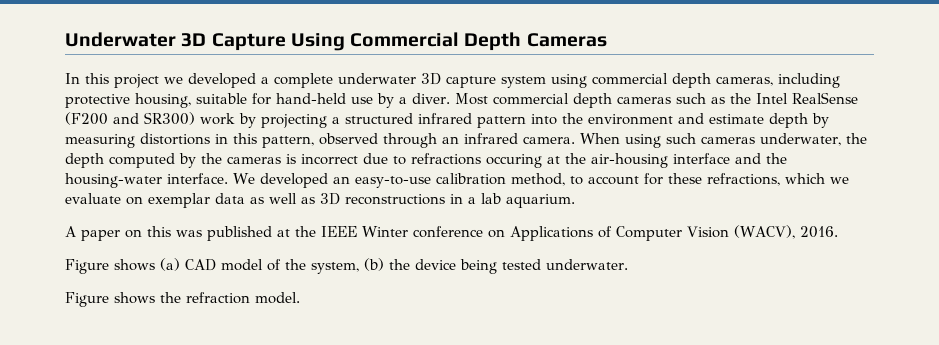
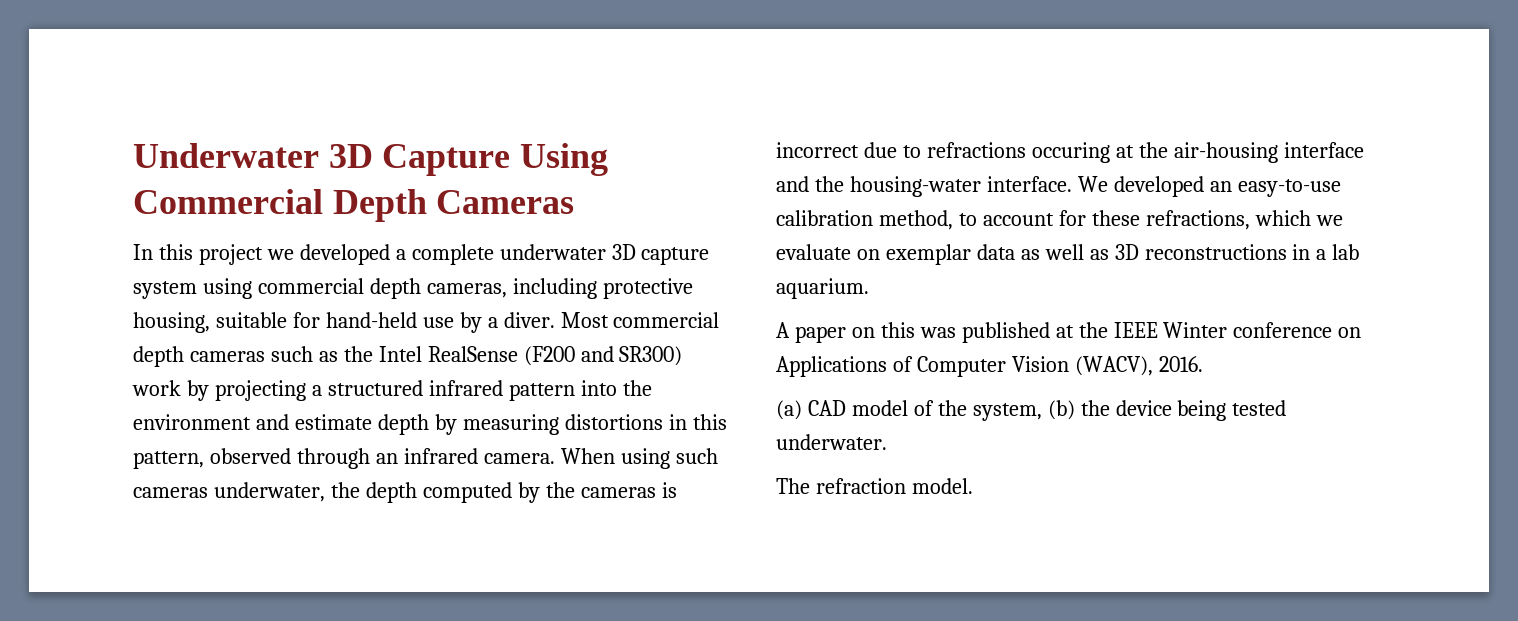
[65,259,155,274] Figure shows -> (1203, 364) none
[65,292,181,307] Figure shows the -> [776,478,810,494] The

